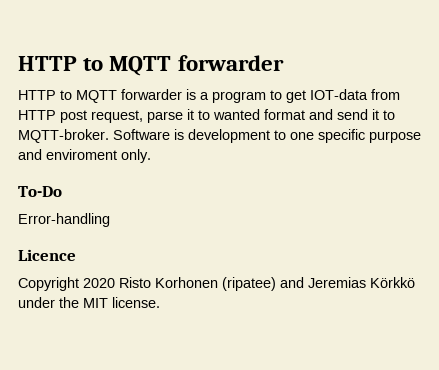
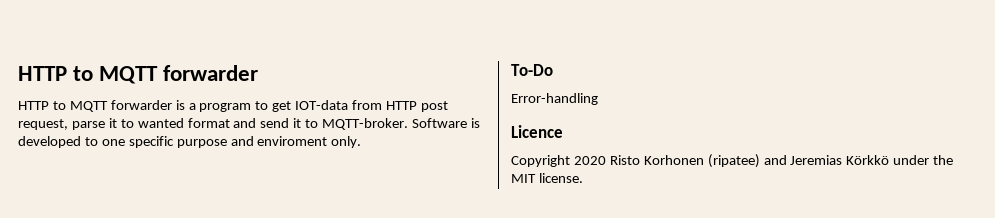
[188,129,270,143] development -> [18,136,81,148] developed

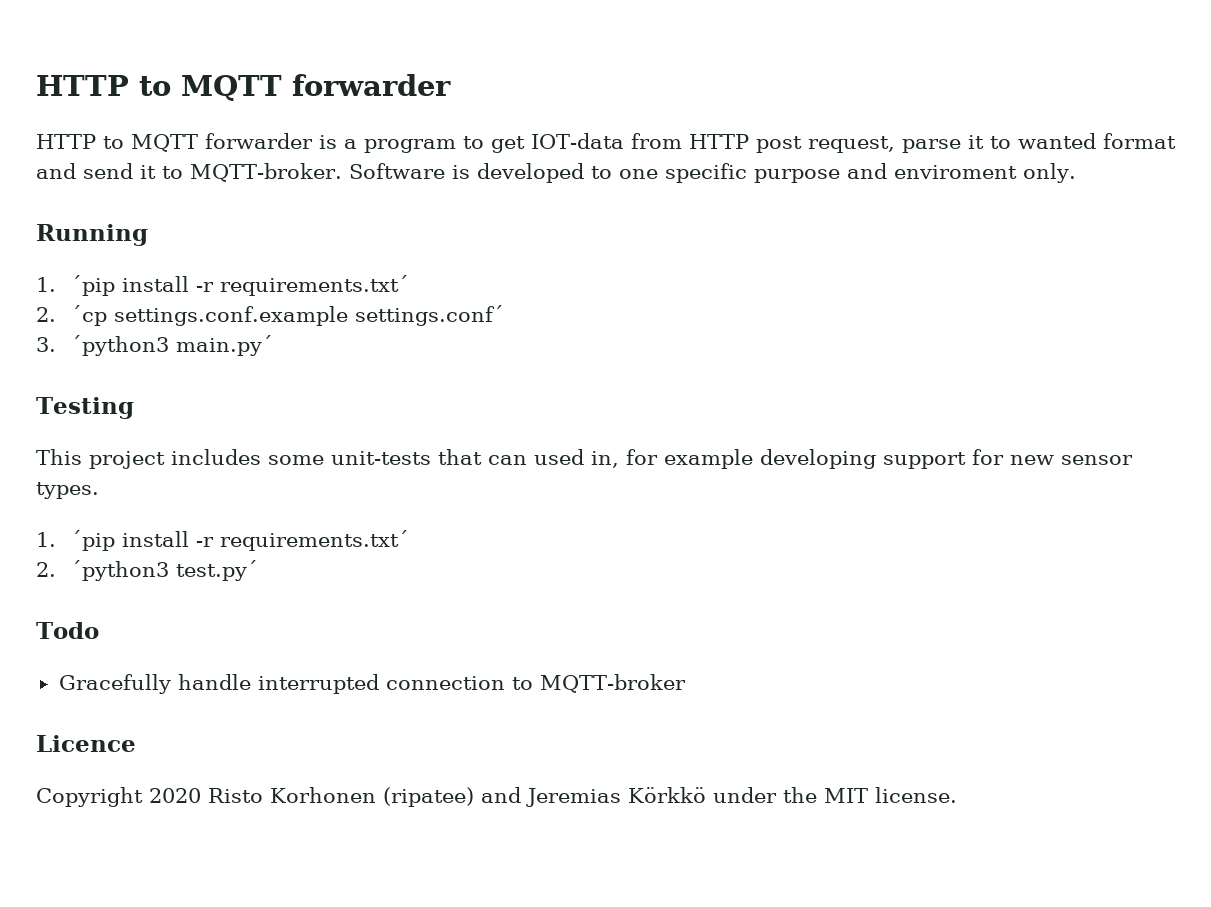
[511,64,553,76] [511,93,598,105] To-Do // Error-handling -> [36,224,148,246] [36,275,409,296] [36,305,504,326] [36,335,273,356] [36,397,134,419] [36,449,1133,469] [36,482,99,499] [36,530,409,551] [36,560,258,581] [36,622,99,639] [58,674,686,694] Running // 1. ´pip install -r requirements.txt´ // 2. ´cp settings.conf.example settings.conf´ // 3. ´python3 main.py´ // Testing // This project includes some unit-tests that can used in, for example developing support for new sensor types. // 1. ´pip install -r requirements.txt´ // 2. ´python3 test.py´ // Todo // Gracefully handle interrupted connection to MQTT-broker

